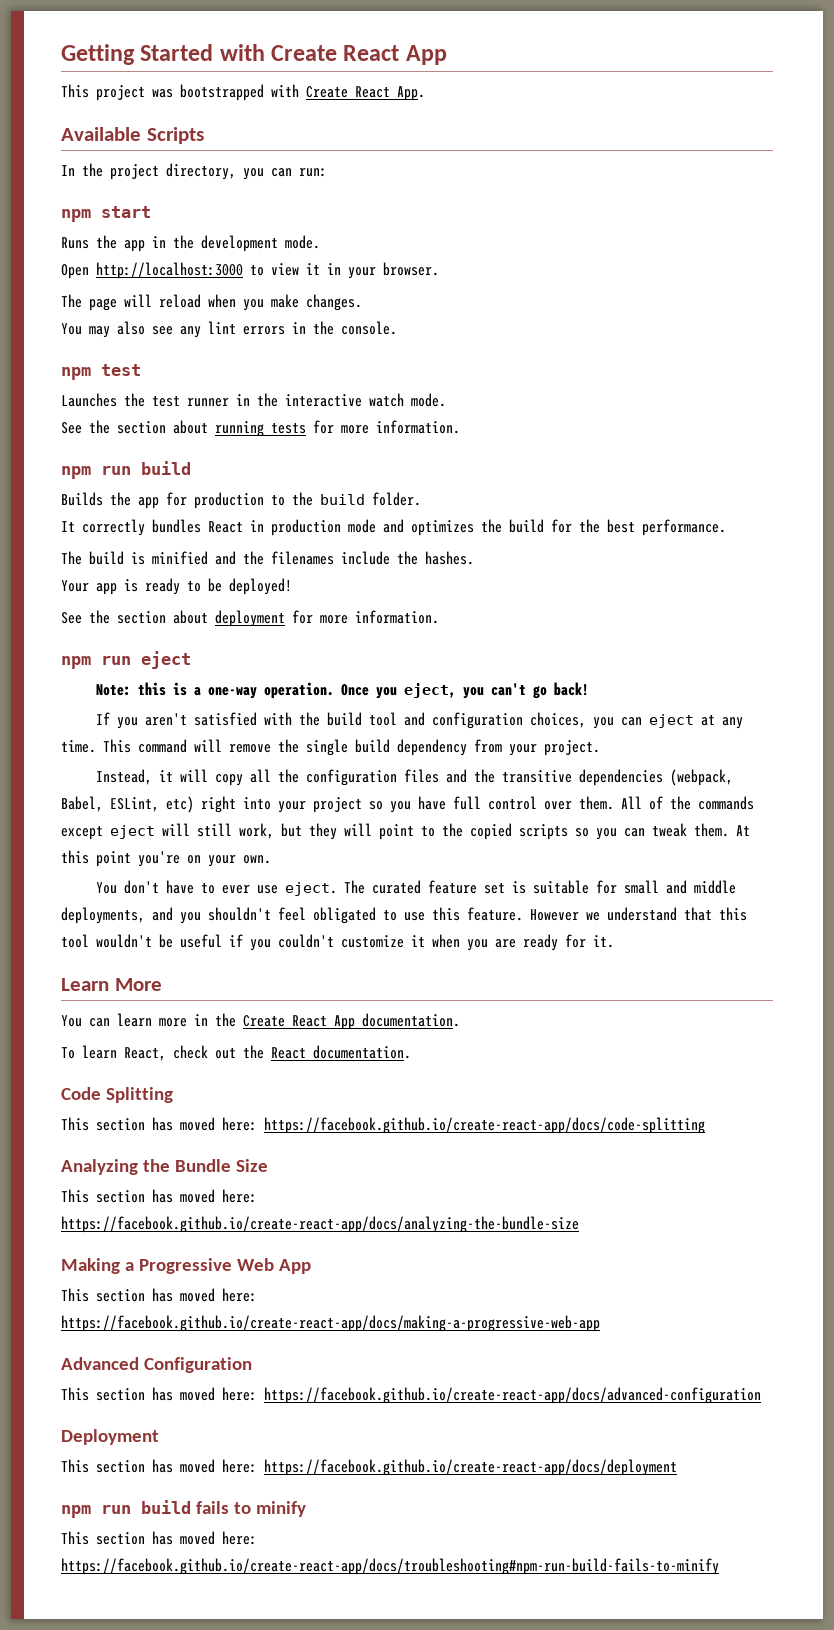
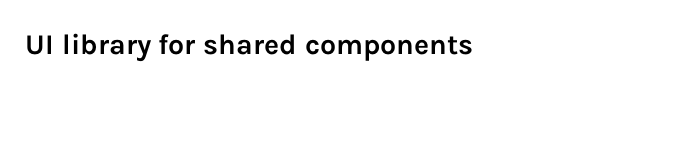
[61,44,447,65] [61,84,425,101] [61,127,204,144] [61,163,327,180] [61,206,151,222] [61,235,320,252] [61,262,439,279] [61,294,362,311] [61,321,397,338] [61,364,141,380] [61,393,446,407] [61,420,460,437] [61,461,191,479] [61,492,421,509] [61,519,726,536] [61,551,474,565] [61,578,292,595] [61,610,439,627] [61,651,191,669] [96,682,590,699] [96,712,744,729] [61,739,600,756] [96,769,734,786] [61,796,754,813] [61,823,750,840] [61,850,271,867] [96,880,737,896] [61,907,747,924] [61,934,614,951] [61,978,162,991] [61,1013,460,1030] [61,1045,411,1061] [61,1087,173,1103] [61,1117,705,1134] [61,1159,268,1175] [61,1189,257,1203] [61,1216,579,1233] [61,1258,311,1274] [61,1288,257,1302] [61,1315,600,1332] [61,1357,252,1373] [61,1387,761,1404] [61,1429,159,1445] [61,1459,677,1476] [61,1500,306,1518] [61,1531,257,1545] [61,1558,719,1575] Getting Started with Create React App // This project was bootstrapped with Create React App. // Available Scripts // In the project directory, you can run: // npm start // Runs the app in the development mode. // Open http://localhost:3000 to view it in your browser. // The page will reload when you make changes. // You may also see any lint errors in the console. // npm test // Launches the test runner in the interactive watch mode. // See the section about running tests for more information. // npm run build // Builds the app for production to the build folder. // It correctly bundles React in production mode and optimizes the build for the best performance. // The build is minified and the filenames include the hashes. // Your app is ready to be deployed! // See the section about deployment for more information. // npm run eject // Note: this is a one-way operation. Once you eject, you can't go back! // If you aren't satisfied with the build tool and configuration choices, you can eject at any time. This command will remove the single build dependency from your project. // Instead, it will copy all the configuration files and the transitive dependencies (webpack, Babel, ESLint, etc) right into your project so you have full control over them. All of the commands except eject will still work, but they will point to the copied scripts so you can tweak them. At this point you're on your own. // You don't have to ever use eject. The curated feature set is suitable for small and middle deployments, and you shouldn't feel obligated to use this feature. However we understand that this tool wouldn't be useful if you couldn't customize it when you are ready for it. // Learn More // You can learn more in the Create React App documentation. // To learn React, check out the React documentation. // Code Splitting // This section has moved here: https://facebook.github.io/create-react-app/docs/code-splitting // Analyzing the Bundle Size // This section has moved here: https://facebook.github.io/create-react-app/docs/analyzing-the-bundle-size // Making a Progressive Web App // This section has moved here: https://facebook.github.io/create-react-app/docs/making-a-progressive-web-app // Advanced Configuration // This section has moved here: https://facebook.github.io/create-react-app/docs/advanced-configuration // Deployment // This section has moved here: https://facebook.github.io/create-react-app/docs/deployment // npm run build fails to minify // This section has moved here: https://facebook.github.io/create-react-app/docs/troubleshooting#npm-run-build-fails-to-minify -> [25,33,473,62] UI library for shared components

